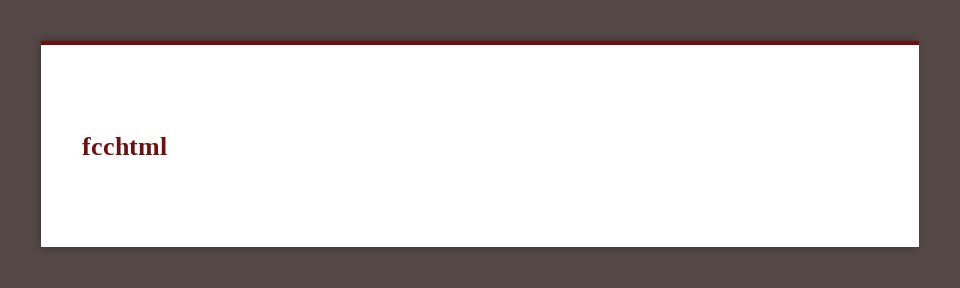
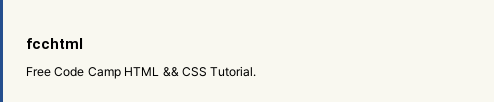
(167, 146) none -> [26,66,257,79] // Free Code Camp HTML && CSS Tutorial.

